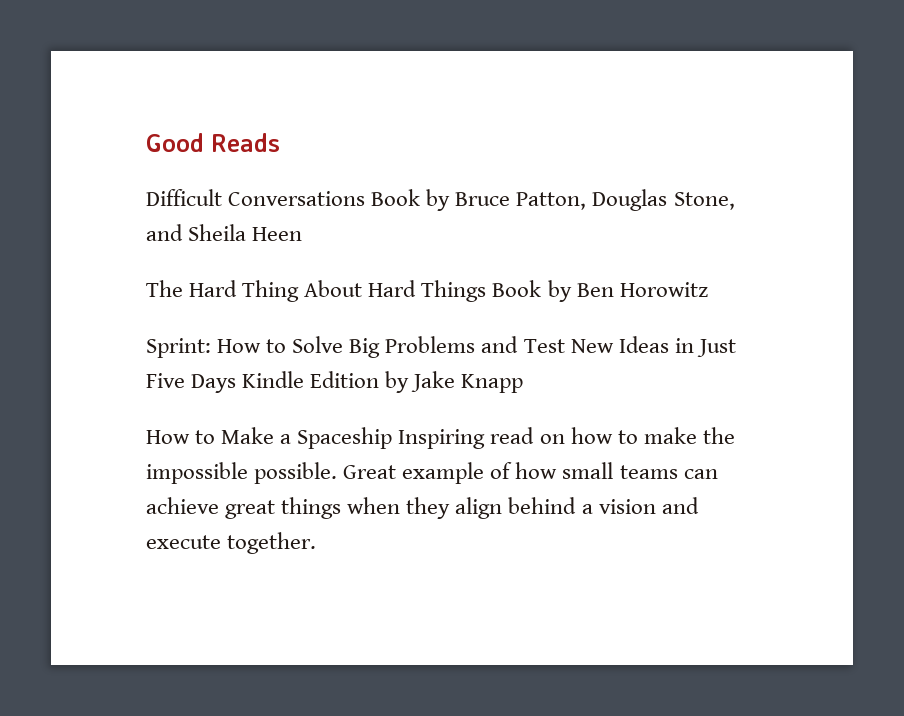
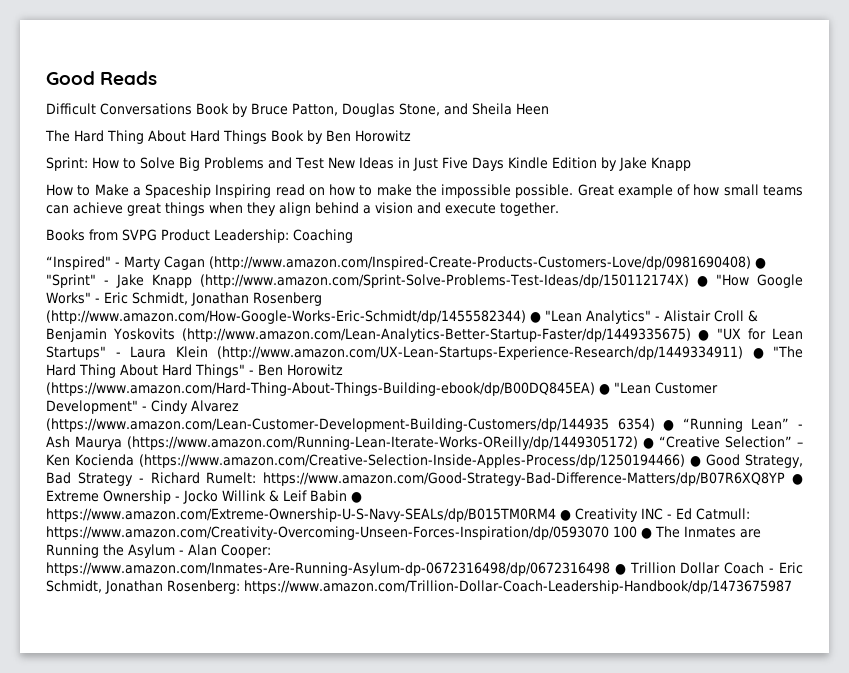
(317, 543) none -> [46,229,353,243] [46,256,766,270] [46,274,803,288] [46,292,322,306] [46,310,758,324] [46,328,803,342] [46,346,803,360] [46,364,343,378] [46,382,718,396] [46,400,239,414] [46,418,803,432] [46,436,803,450] [46,454,803,468] [46,472,803,486] [46,490,362,504] [46,508,750,522] [46,526,761,540] [46,544,271,558] [46,562,803,576] [46,580,792,594] // Books from SVPG Product Leadership: Coaching // “Inspired" - Marty Cagan (http://www.amazon.com/Inspired-Create-Products-Customers-Love/dp/0981690408) ● "Sprint" - Jake Knapp (http://www.amazon.com/Sprint-Solve-Problems-Test-Ideas/dp/150112174X) ● "How Google Works" - Eric Schmidt, Jonathan Rosenberg (http://www.amazon.com/How-Google-Works-Eric-Schmidt/dp/1455582344) ● "Lean Analytics" - Alistair Croll & Benjamin Yoskovits (http://www.amazon.com/Lean-Analytics-Better-Startup-Faster/dp/1449335675) ● "UX for Lean Startups" - Laura Klein (http://www.amazon.com/UX-Lean-Startups-Experience-Research/dp/1449334911) ● "The Hard Thing About Hard Things" - Ben Horowitz (https://www.amazon.com/Hard-Thing-About-Things-Building-ebook/dp/B00DQ845EA) ● "Lean Customer Development" - Cindy Alvarez (https://www.amazon.com/Lean-Customer-Development-Building-Customers/dp/144935 6354) ● “Running Lean” - Ash Maurya (https://www.amazon.com/Running-Lean-Iterate-Works-OReilly/dp/1449305172) ● “Creative Selection” – Ken Kocienda (https://www.amazon.com/Creative-Selection-Inside-Apples-Process/dp/1250194466) ● Good Strategy, Bad Strategy - Richard Rumelt: https://www.amazon.com/Good-Strategy-Bad-Difference-Matters/dp/B07R6XQ8YP ● Extreme Ownership - Jocko Willink & Leif Babin ● https://www.amazon.com/Extreme-Ownership-U-S-Navy-SEALs/dp/B015TM0RM4 ● Creativity INC - Ed Catmull: https://www.amazon.com/Creativity-Overcoming-Unseen-Forces-Inspiration/dp/0593070 100 ● The Inmates are Running the Asylum - Alan Cooper: https://www.amazon.com/Inmates-Are-Running-Asylum-dp-0672316498/dp/0672316498 ● Trillion Dollar Coach - Eric Schmidt, Jonathan Rosenberg: https://www.amazon.com/Trillion-Dollar-Coach-Leadership-Handbook/dp/1473675987

